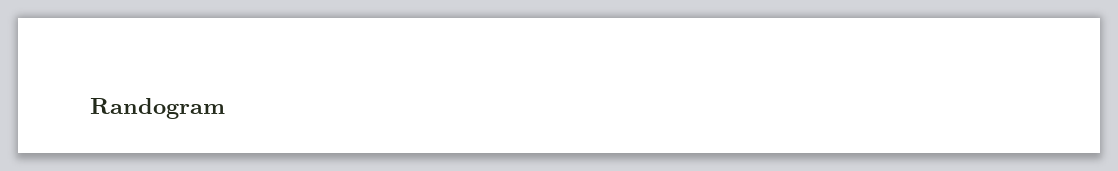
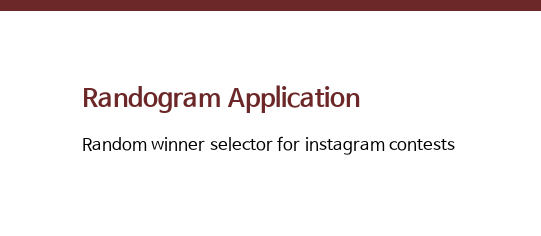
(225, 108) none -> [226,85,360,113] [82,136,456,155] Application // Random winner selector for instagram contests

